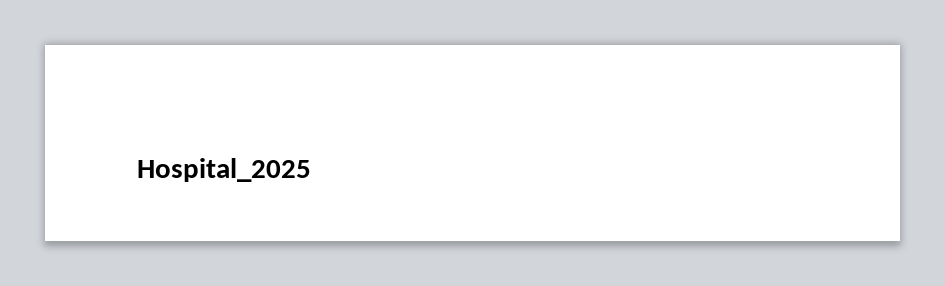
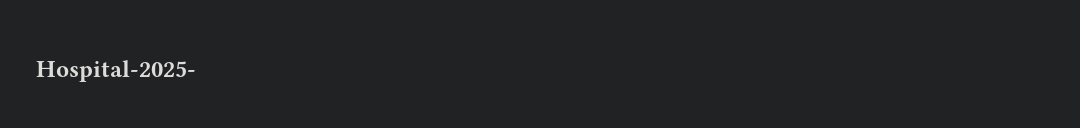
[137,158,311,182] Hospital_2025 -> [36,60,196,82] Hospital-2025-

